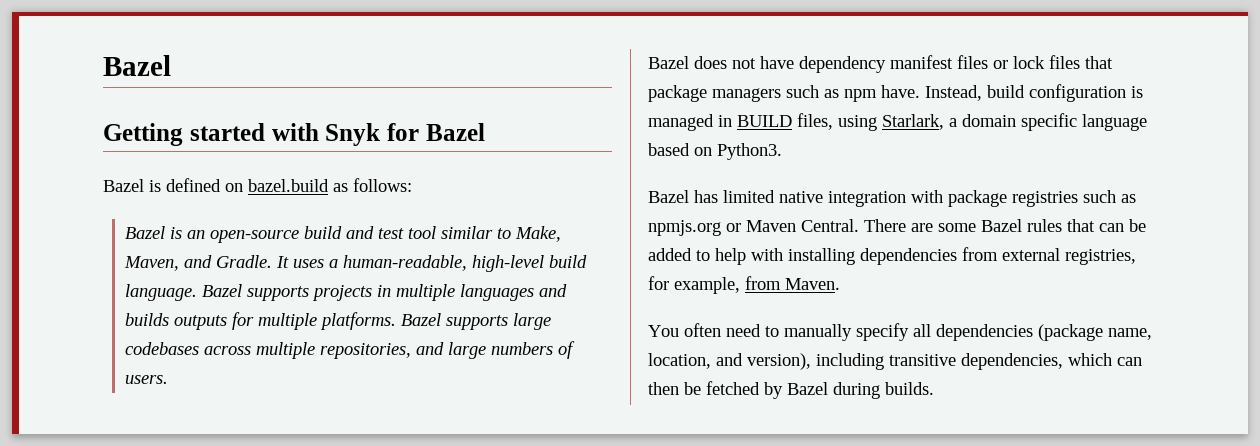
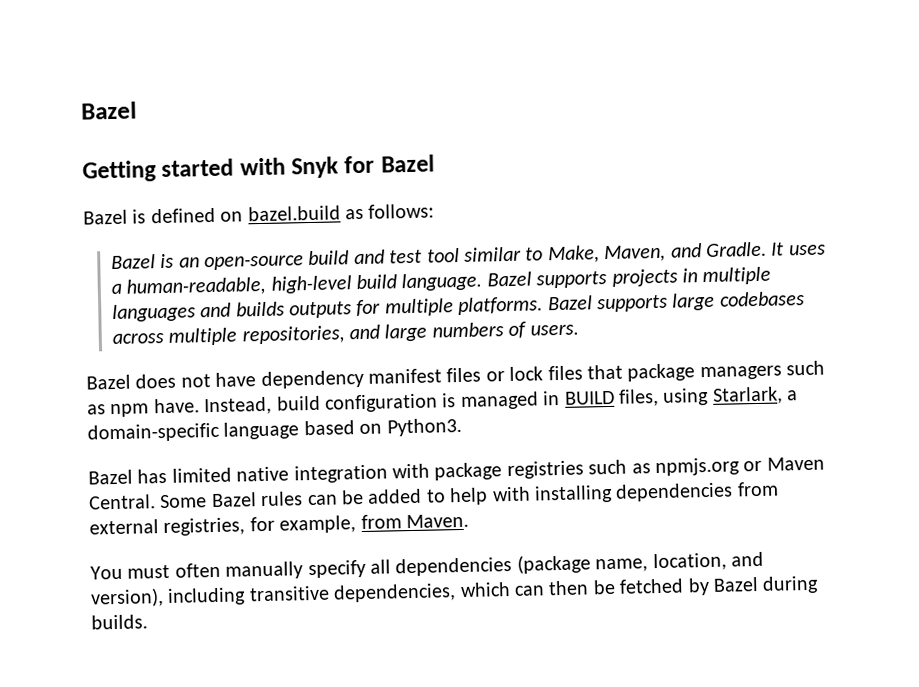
[962,113,1077,131] domain specific -> [87,422,220,443] domain-specific
[864,219,976,232] There are some -> [160,494,208,509] Some
[1067,219,1095,232] that -> (304, 499) none
[684,323,779,337] often need to -> [127,562,221,579] must often

